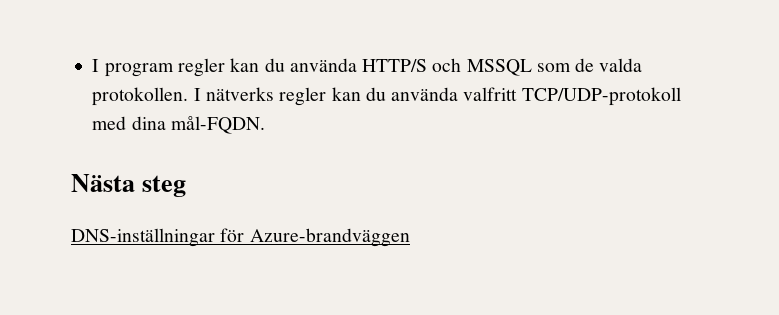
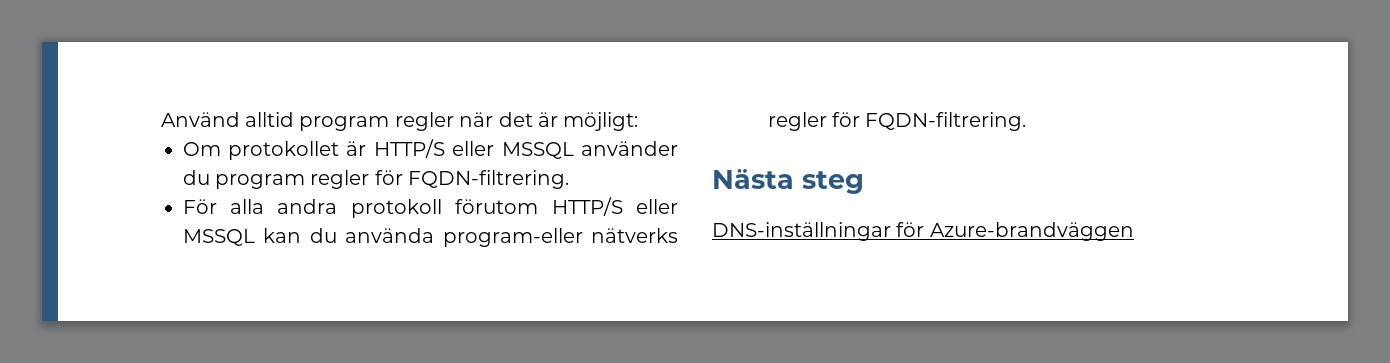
[92,58,643,77] [92,87,681,106] [92,116,265,134] I program regler kan du använda HTTP/S och MSSQL som de valda protokollen. I nätverks regler kan du använda valfritt TCP/UDP-protokoll med dina mål-FQDN. -> [160,112,639,131] [182,139,678,160] [182,170,570,189] [182,197,678,218] [182,228,678,247] [767,112,1027,131] Använd alltid program regler när det är möjligt: // Om protokollet är HTTP/S eller MSSQL använder du program regler för FQDN-filtrering. // För alla andra protokoll förutom HTTP/S eller MSSQL kan du använda program-eller nätverks regler för FQDN-filtrering.

